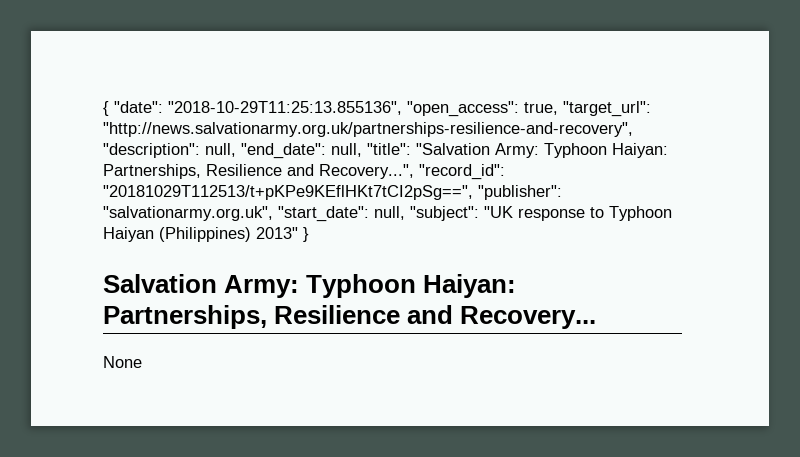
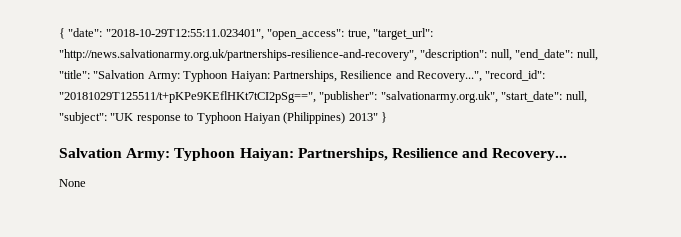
[168,101,402,115] "2018-10-29T11:25:13.855136", -> [105,29,264,40] "2018-10-29T12:55:11.023401",
[103,185,473,200] "20181029T112513/t+pKPe9KEflHKt7tCI2pSg==", -> [59,91,316,103] "20181029T125511/t+pKPe9KEflHKt7tCI2pSg==",

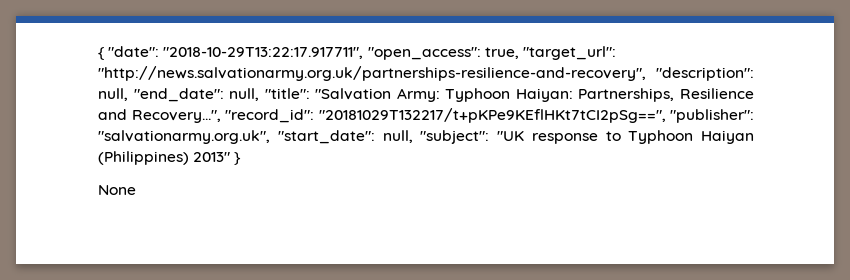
[105,29,264,40] "2018-10-29T12:55:11.023401", -> [163,47,364,59] "2018-10-29T13:22:17.917711",
[59,91,316,103] "20181029T125511/t+pKPe9KEflHKt7tCI2pSg==", -> [318,108,666,123] "20181029T132217/t+pKPe9KEflHKt7tCI2pSg==",
[59,148,568,161] // Salvation Army: Typhoon Haiyan: Partnerships, Resilience and Recovery... -> (242, 158) none

